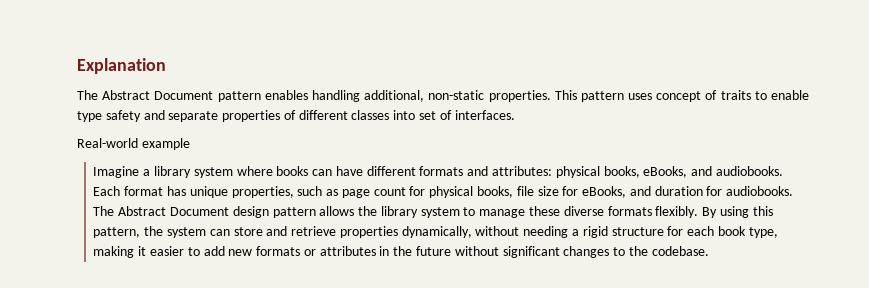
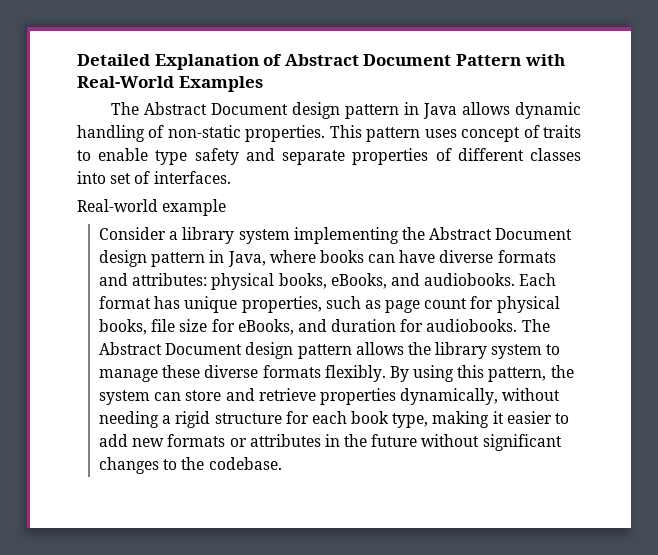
(77, 66) none -> [77,54,150,66] Detailed
[77,90,425,102] // The Abstract Document pattern enables handling additional, -> [263,54,565,66] [77,76,263,92] [111,102,582,119] [77,125,165,142] of Abstract Document Pattern with Real-World Examples // The Abstract Document design pattern in Java allows dynamic handling of
[93,166,140,178] Imagine -> [98,227,166,240] Consider
(233, 172) none -> [293,227,573,244] [98,250,266,267] implementing the Abstract Document design pattern in Java,
[366,166,416,176] different -> [439,250,494,263] diverse

